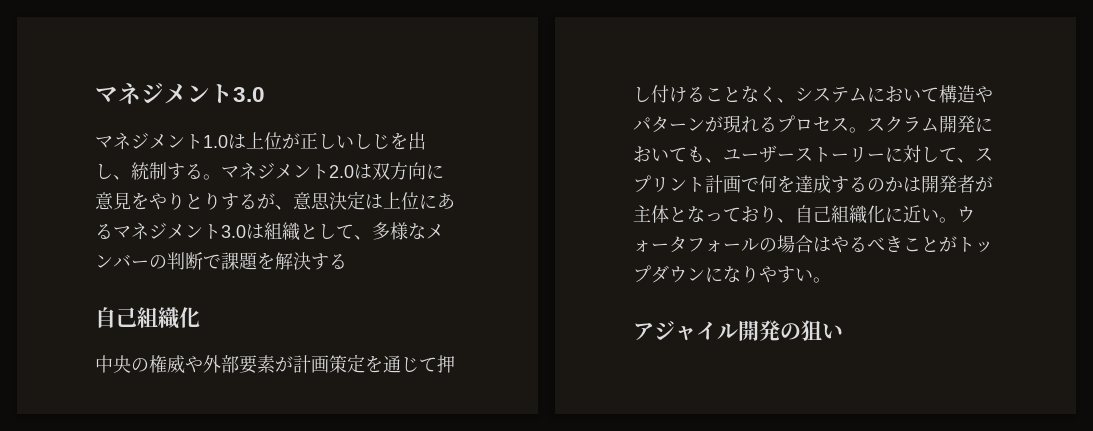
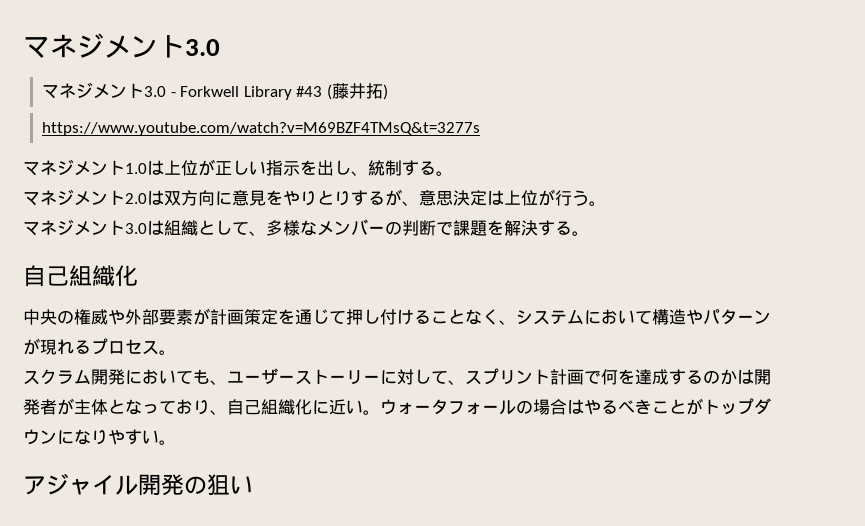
[95,82,265,105] マネジメント3.0 -> [23,33,220,58] [41,82,388,100] [41,122,480,136] マネジメント3.0 // マネジメント3.0 - Forkwell Library #43 (藤井拓) // https://www.youtube.com/watch?v=M69BZF4TMsQ&t=3277s
[354,133,390,149] しじ -> [266,160,300,176] 指示
(221, 177) none -> (453, 173) //
[419,193,455,209] [95,224,113,239] にある -> [538,189,606,206] が行う。 //
(347, 261) none -> [572,231,589,236] 。
(867, 130) none -> (176, 352) //

